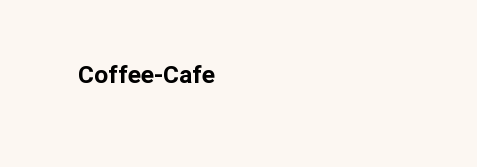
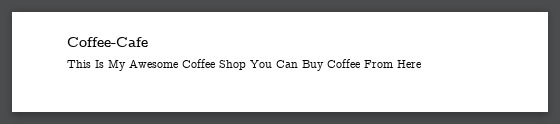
(215, 74) none -> [67,59,421,71] // This Is My Awesome Coffee Shop You Can Buy Coffee From Here

